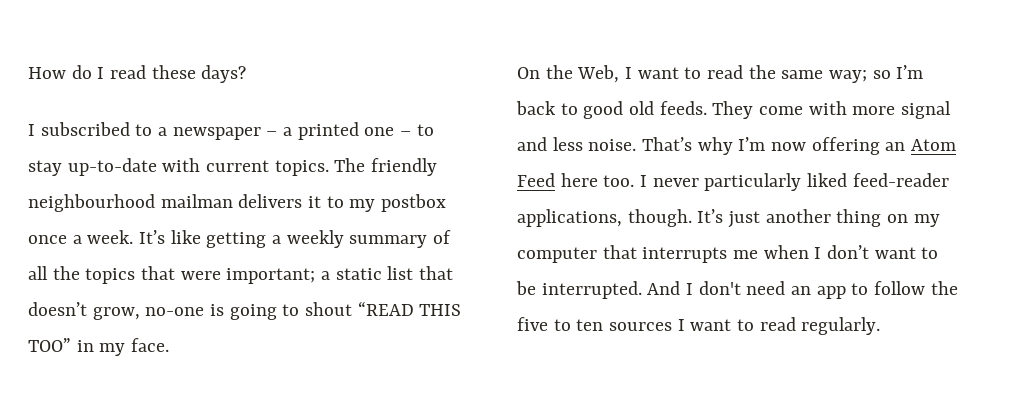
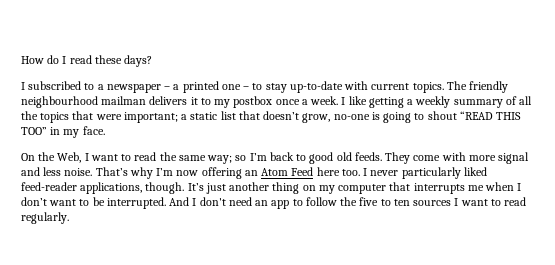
[139,230,166,244] It’s -> [341,97,346,105] I

